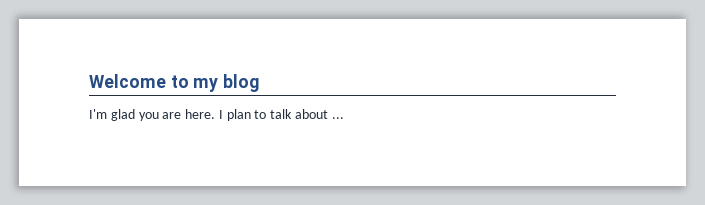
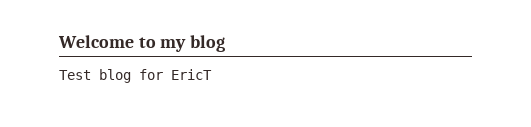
[89,109,344,121] I'm glad you are here. I plan to talk about ... -> [59,69,212,83] Test blog for EricT

